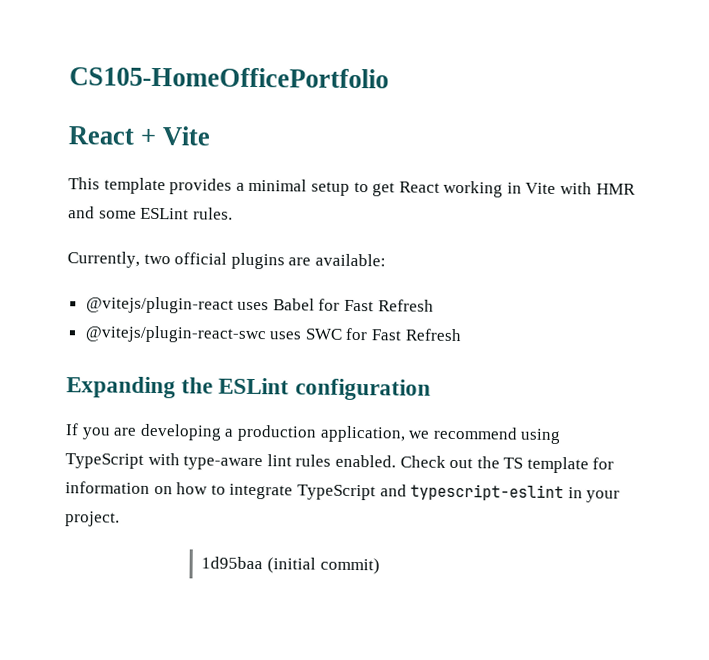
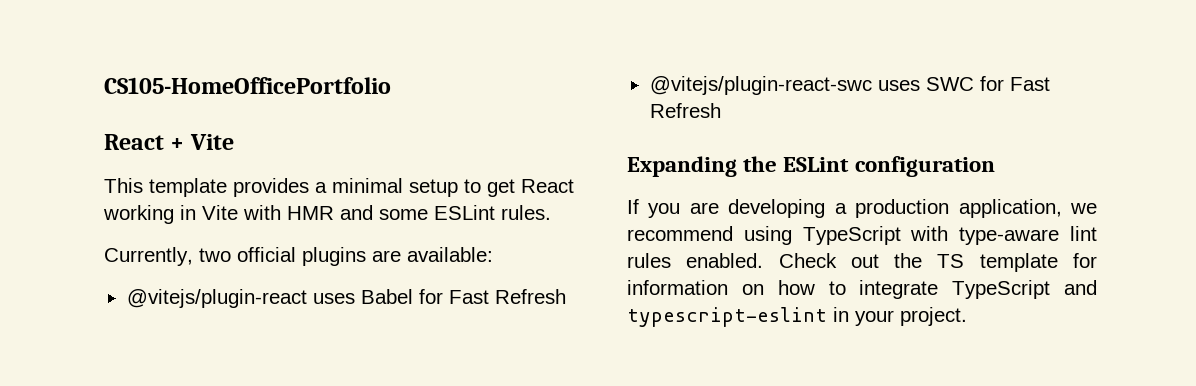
[201,556,380,575] // 1d95baa (initial commit) -> (967, 316) none

